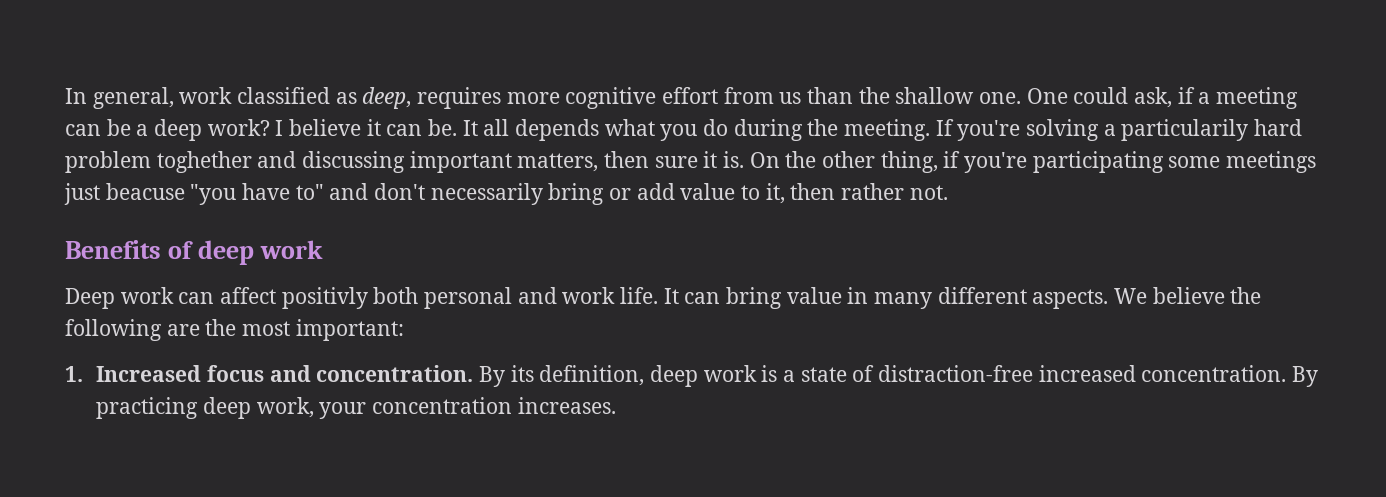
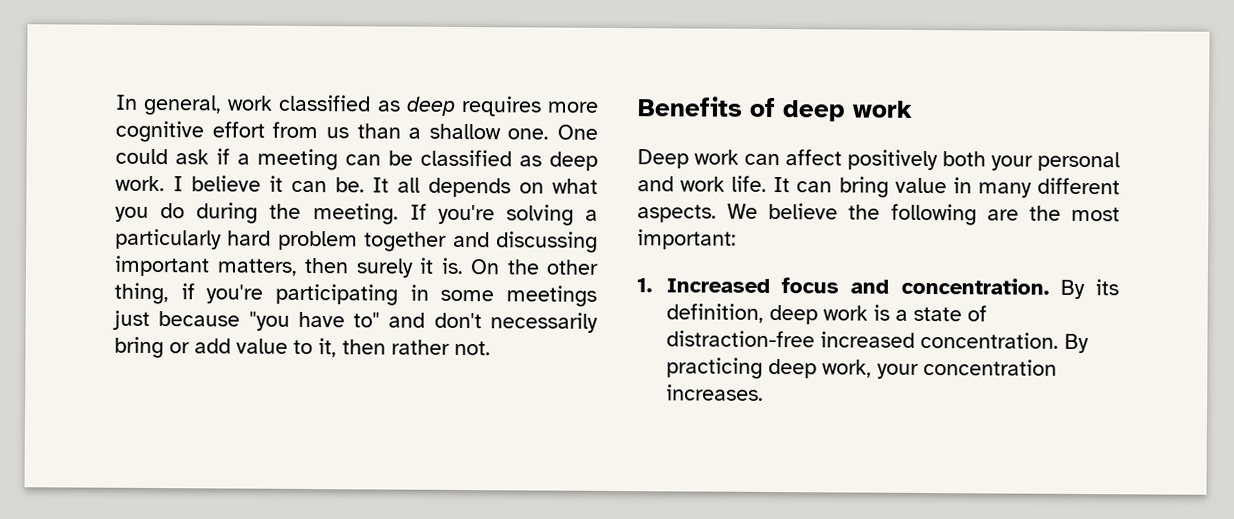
[362,87,412,109] deep, -> [405,96,456,116] deep
[858,87,890,104] the -> [408,127,422,139] a
[1134,87,1173,108] ask, -> [175,149,209,165] ask
[136,119,270,141] a deep work? -> [420,149,598,171] [115,175,165,192] classified as deep work.
(600, 130) none -> [519,182,545,194] on
[1121,119,1249,141] particularily -> [115,228,222,250] particularly
[156,151,252,173] toghether -> [364,231,448,252] together
[654,156,698,168] sure -> [355,258,414,278] surely
(1164, 162) none -> [409,284,429,301] in
[105,183,185,200] beacuse -> [158,311,241,327] because
[281,287,419,309] positivly both -> [847,149,1033,171] positively both your

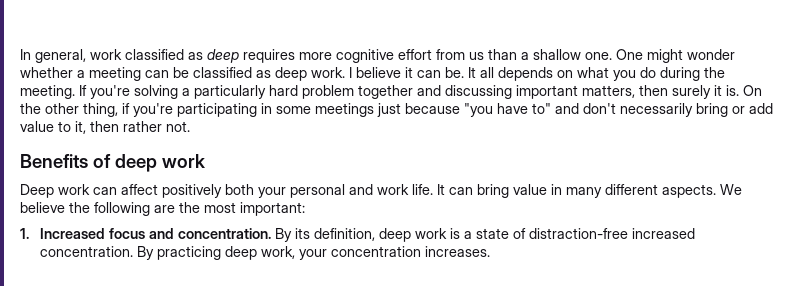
[115,148,230,165] could ask if -> [647,49,735,63] [20,67,73,78] might wonder whether

